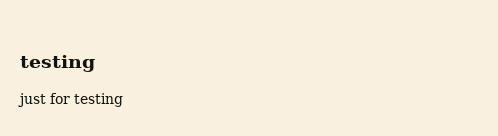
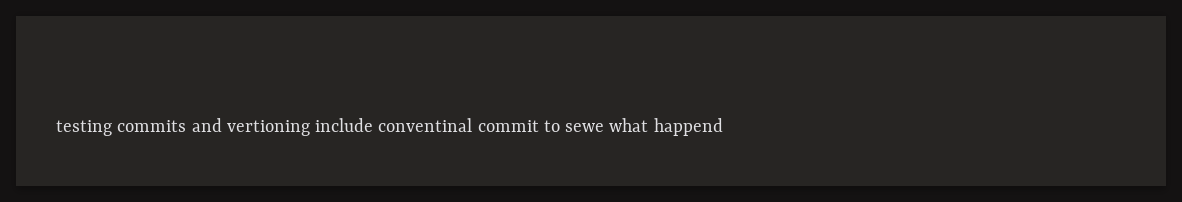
[20,55,95,72] [18,93,123,107] testing // just for testing -> [56,118,723,136] testing commits and vertioning include conventinal commit to sewe what happend

